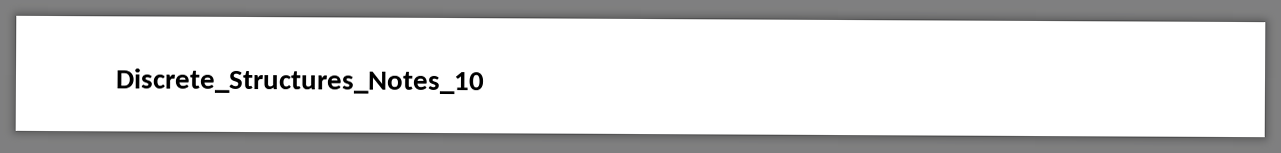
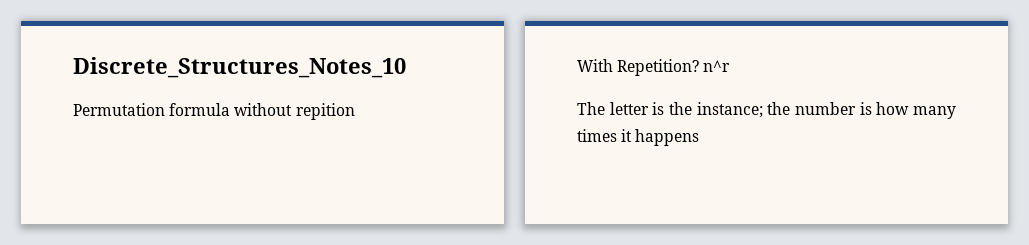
(485, 81) none -> [73,103,355,120] [577,59,731,76] [577,102,956,119] [577,129,700,146] // Permutation formula without repition // With Repetition? n^r // The letter is the instance; the number is how many times it happens

